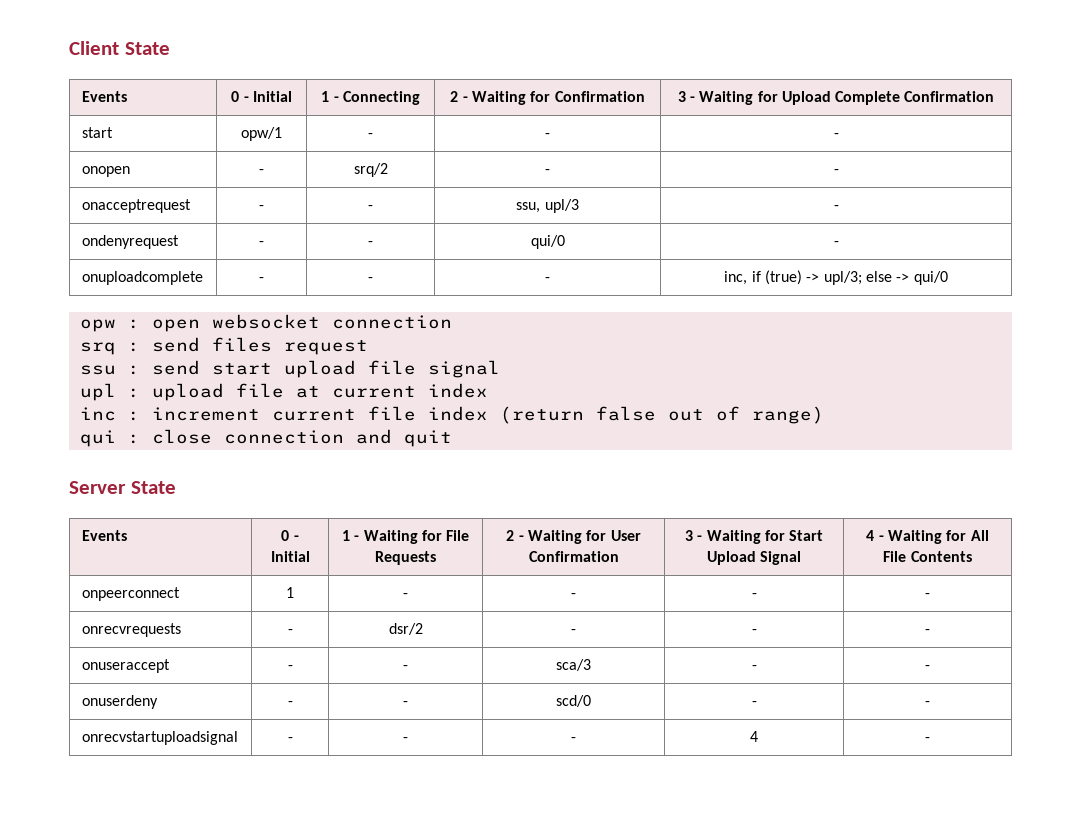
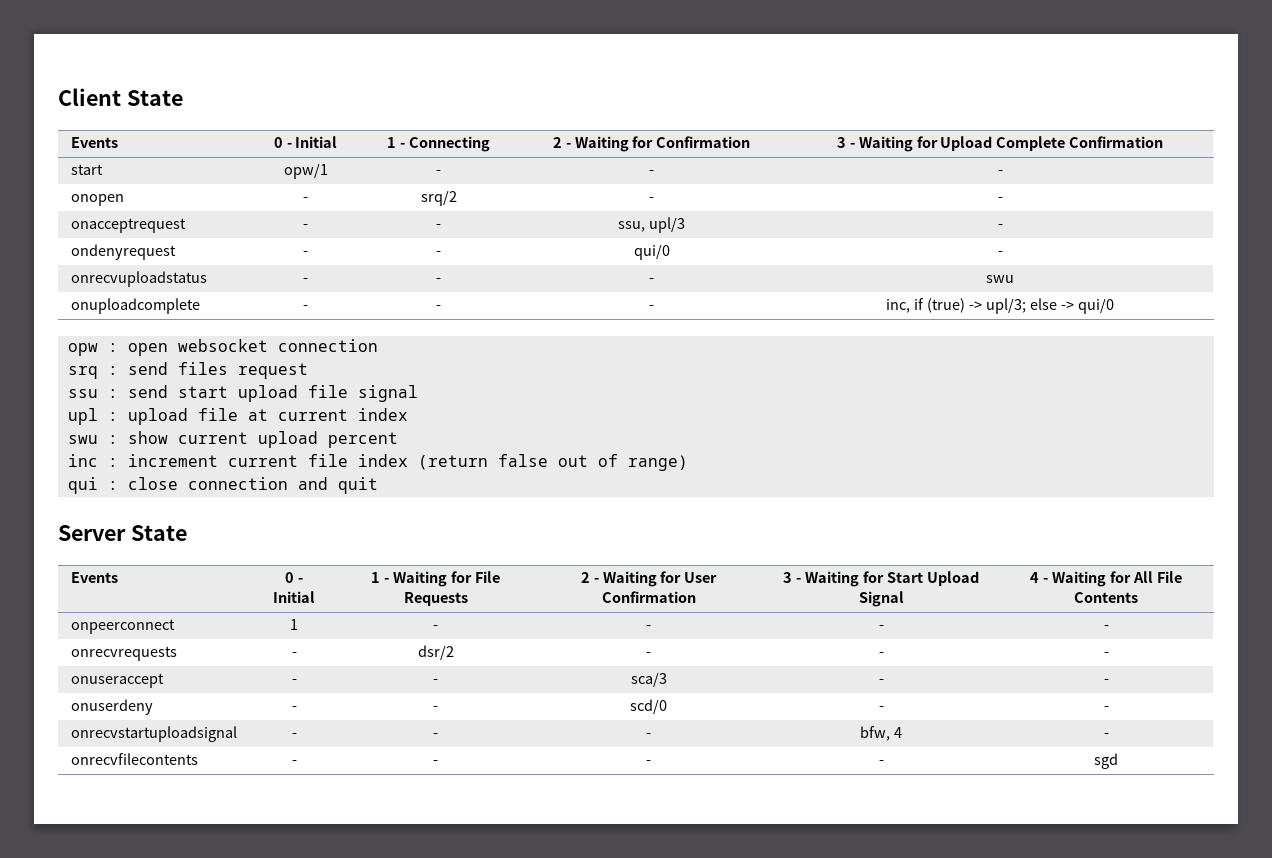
(839, 243) none -> [70,271,207,287] [303,278,308,283] [436,278,441,283] [649,278,655,283] [986,275,1015,283] // onrecvuploadstatus | - | - | - | swu
(488, 390) none -> [67,431,398,448] // swu : show current upload percent
(576, 739) none -> [860,726,891,741] bfw,
(930, 739) none -> [70,753,198,765] [291,760,297,765] [433,760,438,765] [646,760,652,765] [878,760,884,765] [1094,753,1118,769] // onrecvfilecontents | - | - | - | - | sgd

